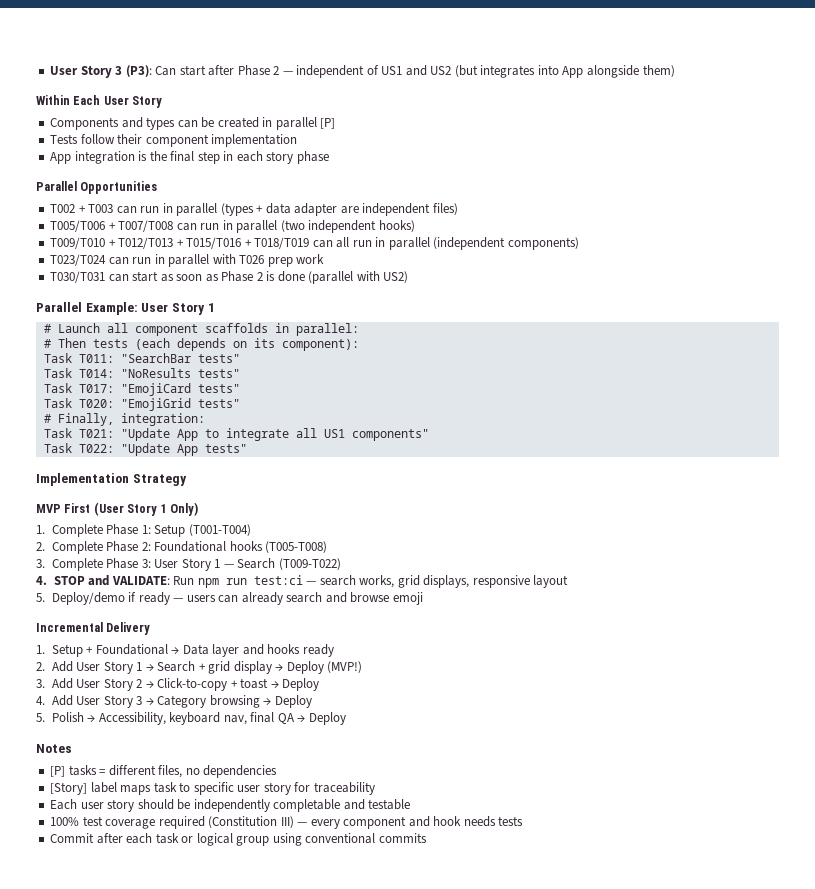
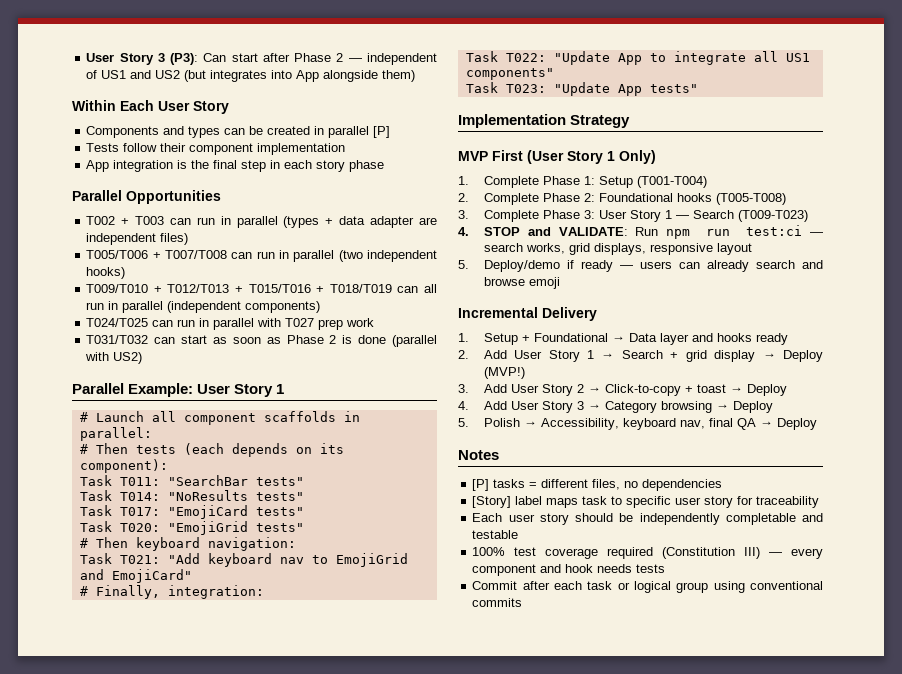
[50,254,107,266] T023/T024 -> [86,318,149,327] T024/T025
[239,255,265,264] T026 -> [285,318,315,327] T027
[50,271,106,283] T030/T031 -> [86,335,149,344] T031/T032
(240, 403) none -> [79,537,296,551] [79,553,408,567] [79,569,192,583] // # Then keyboard navigation: // Task T021: "Add keyboard nav to EmojiGrid and EmojiCard"
[78,429,114,438] T021: -> [505,53,546,62] T022:
[78,444,114,453] T022: -> [505,84,546,93] T023:
[278,558,341,570] (T009-T022) -> [737,210,808,222] (T009-T023)

